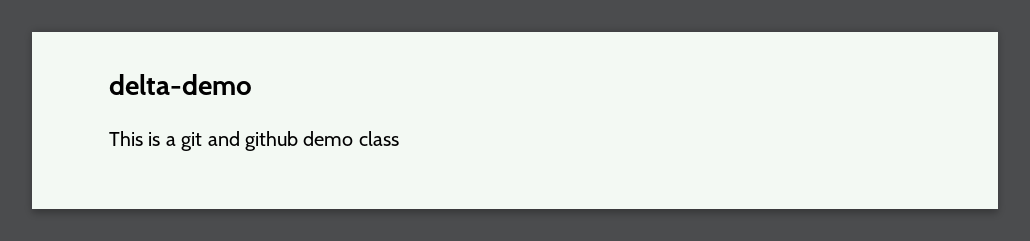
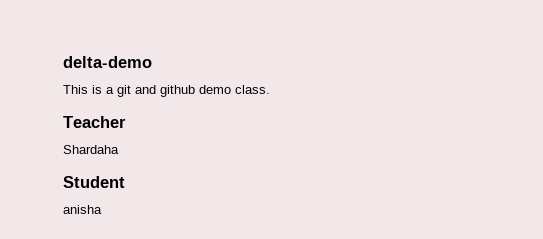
[358,131,399,146] class -> [235,85,270,94] [63,116,126,128] [63,145,119,154] [63,176,125,188] [63,205,102,214] class. // Teacher // Shardaha // Student // anisha

